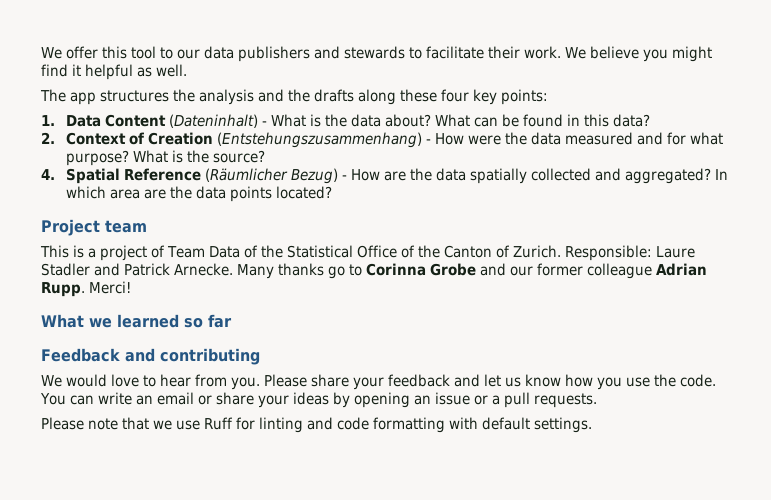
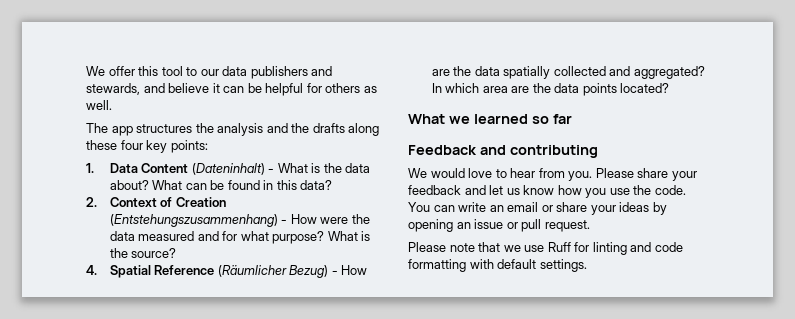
[344,46,712,62] [41,64,133,80] stewards to facilitate their work. We believe you might find it helpful -> [86,83,361,96] stewards, and believe it can be helpful for others
[41,219,147,236] [40,245,695,261] [41,263,707,279] [41,281,131,297] // Project team // This is a project of Team Data of the Statistical Office of the Canton of Zurich. Responsible: Laure Stadler and Patrick Arnecke. Many thanks go to Corinna Grobe and our former colleague Adrian Rupp. Merci! -> (670, 88) none
[491,392,597,408] a pull requests. -> [521,219,590,232] pull request.

